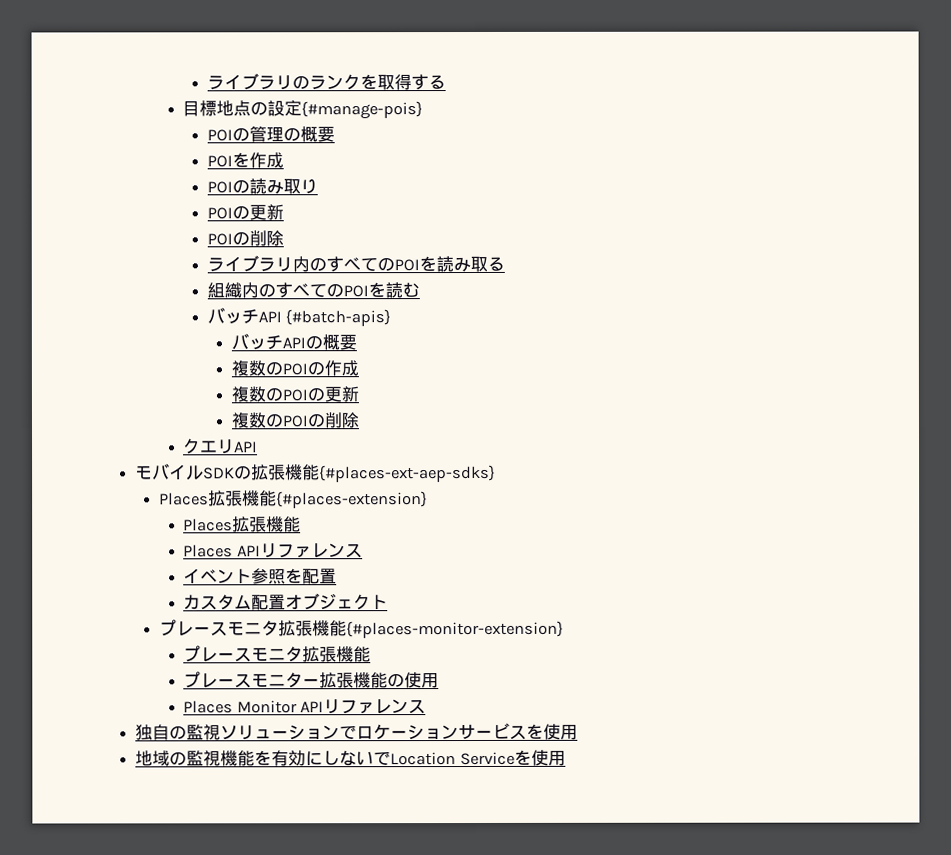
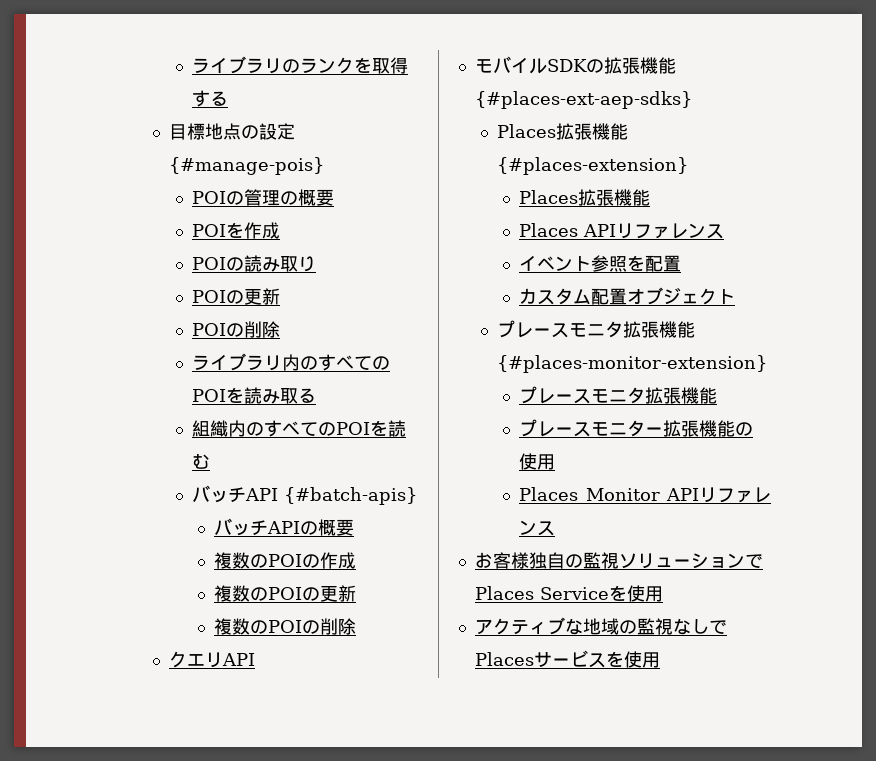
(427, 707) none -> [474,552,529,569] お客様
[356,722,579,741] [135,750,515,767] ロケーションサービスを使用 // 地域の監視機能を有効にしないでLocation Service -> [474,585,663,602] [474,617,727,635] [474,650,606,668] Places Serviceを使用 // アクティブな地域の監視なしでPlacesサービス

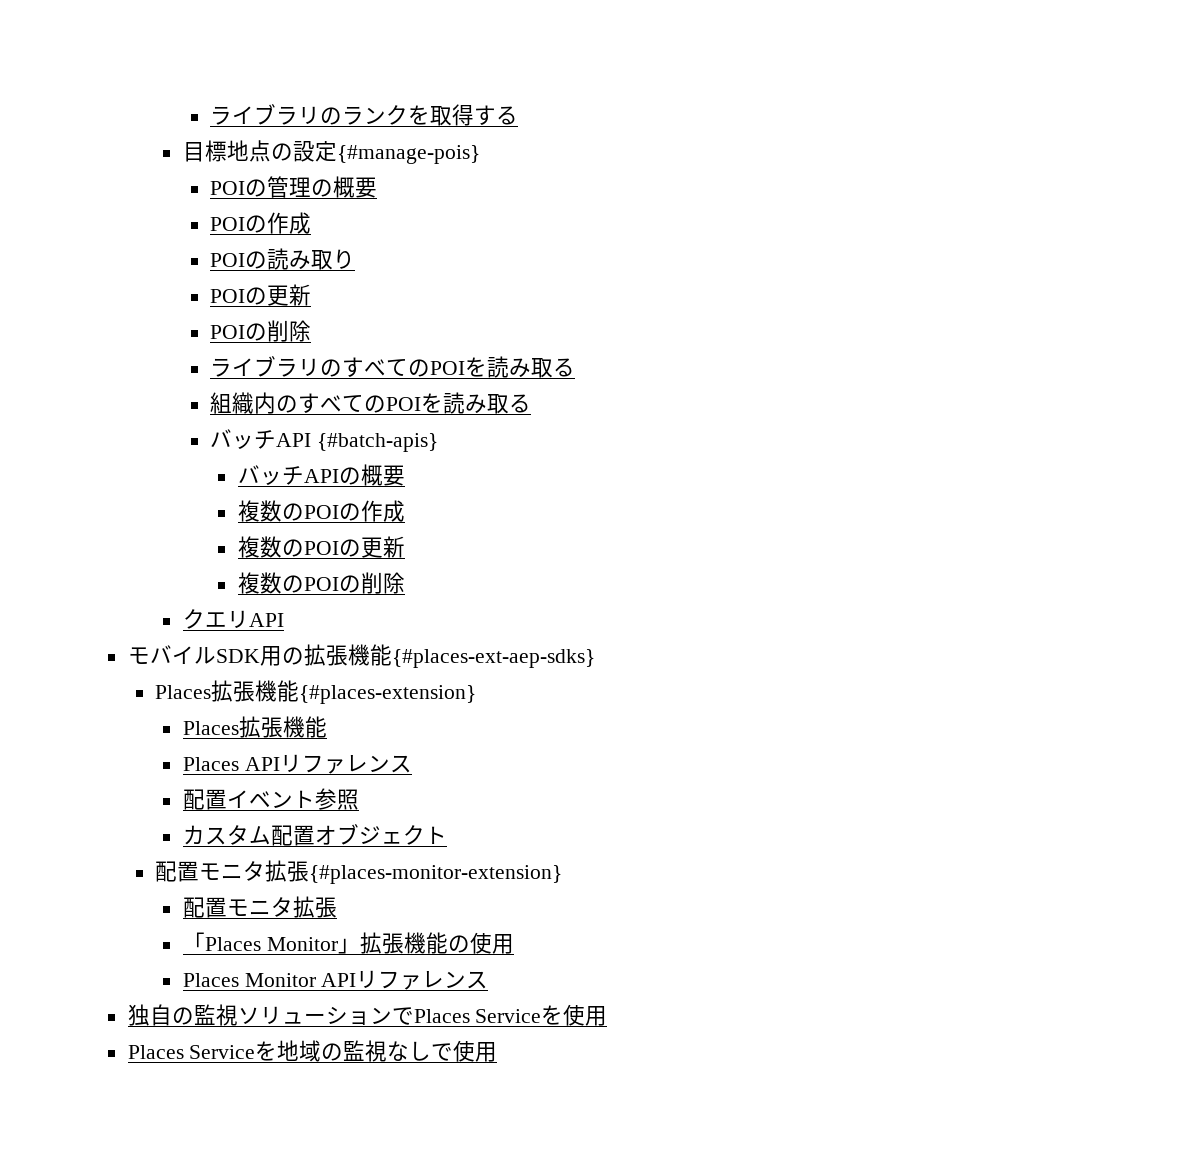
[225,222,244,238] を -> [245,215,268,233] の
[281,354,300,371] 内 -> (321, 367) none
[191,453,210,469] む -> [465,394,532,414] み取る
(587, 65) none -> [259,646,282,666] 用
(725, 231) none -> [182,789,227,810] 配置
[627,255,682,272] を配置 -> (359, 799) none
[497,320,696,338] プレースモニタ拡張機能 -> [155,860,310,882] 配置モニタ拡張
[519,386,718,404] [519,419,664,437] プレースモニタ拡張機能 // プレースモニター -> [182,896,337,918] [182,932,360,954] 配置モニタ拡張 // 「Places Monitor」
[474,552,529,569] お客様 -> (489, 980) none
[474,617,583,635] アクティブな -> [127,1041,278,1061] Places Serviceを
[474,650,624,668] Placesサービスを -> (454, 1052) none

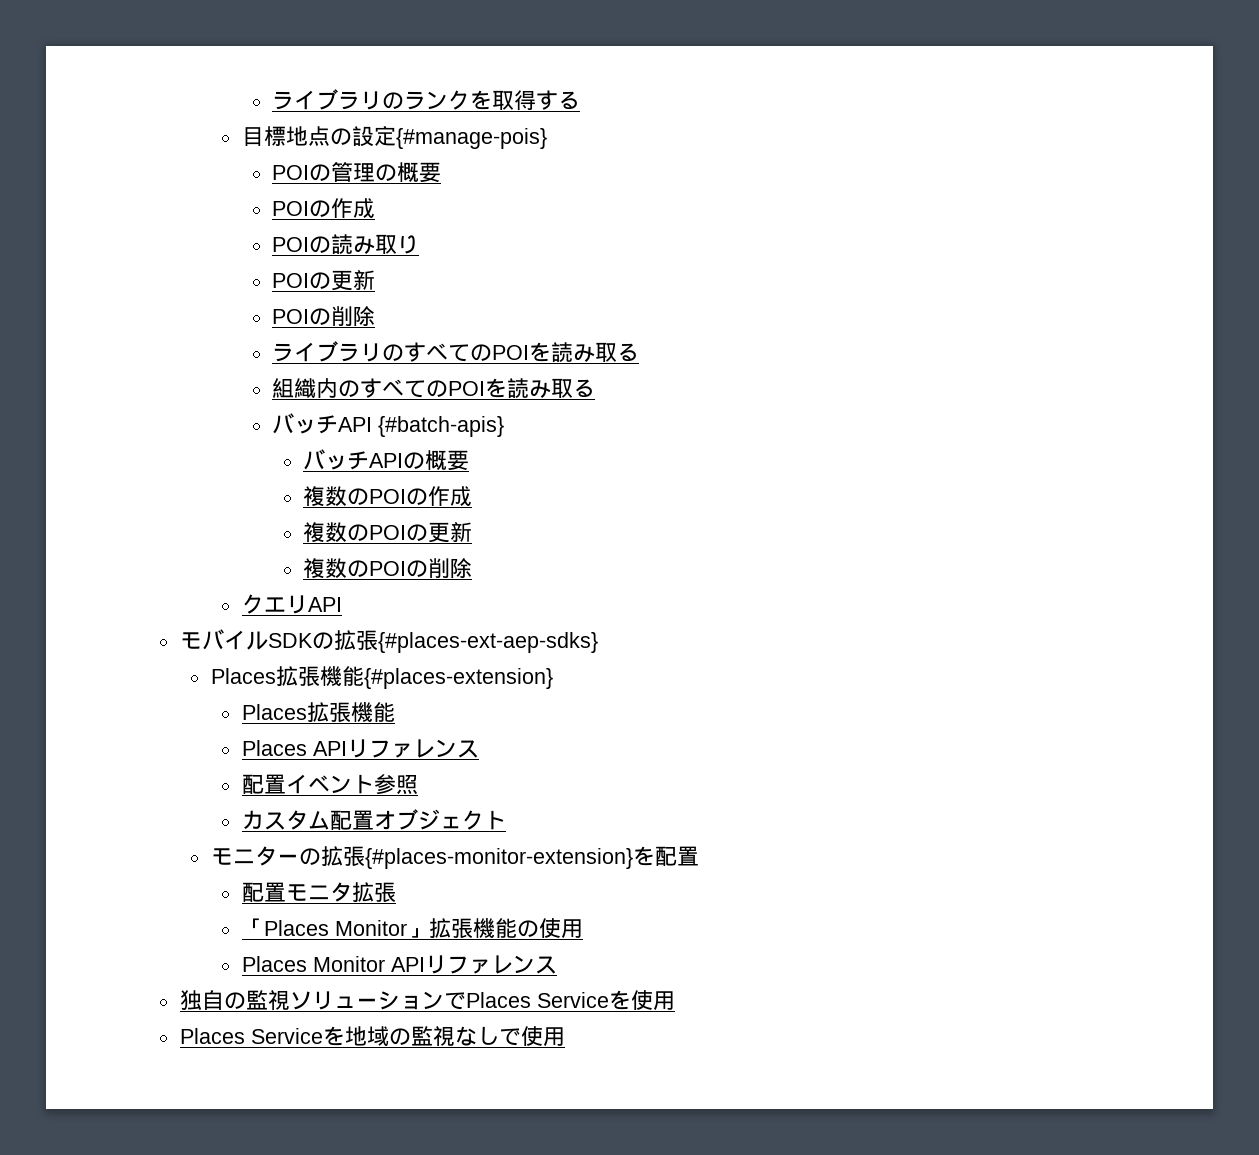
[259,644,392,666] 用の拡張機能 -> [311,630,378,651] の拡張
[155,861,266,882] 配置モニタ -> [210,846,321,866] モニターの
(563, 874) none -> [632,846,699,866] を配置

